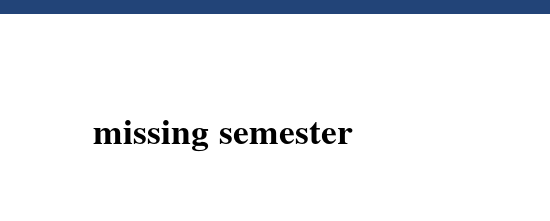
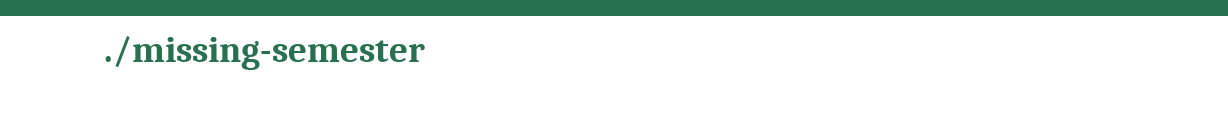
[93,120,353,152] missing semester -> [104,36,425,70] ./missing-semester

